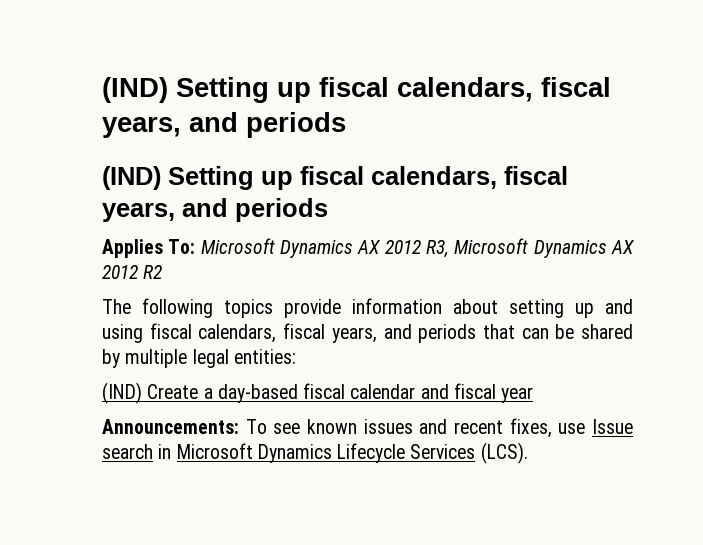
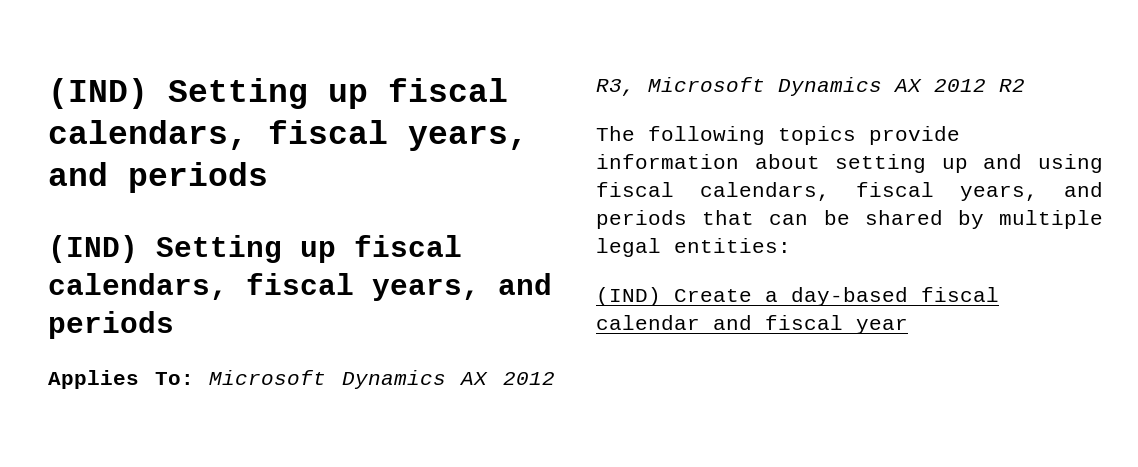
[102,418,633,438] [102,442,528,464] // Announcements: To see known issues and recent fixes, use Issue search in Microsoft Dynamics Lifecycle Services (LCS). -> (908, 326) none

